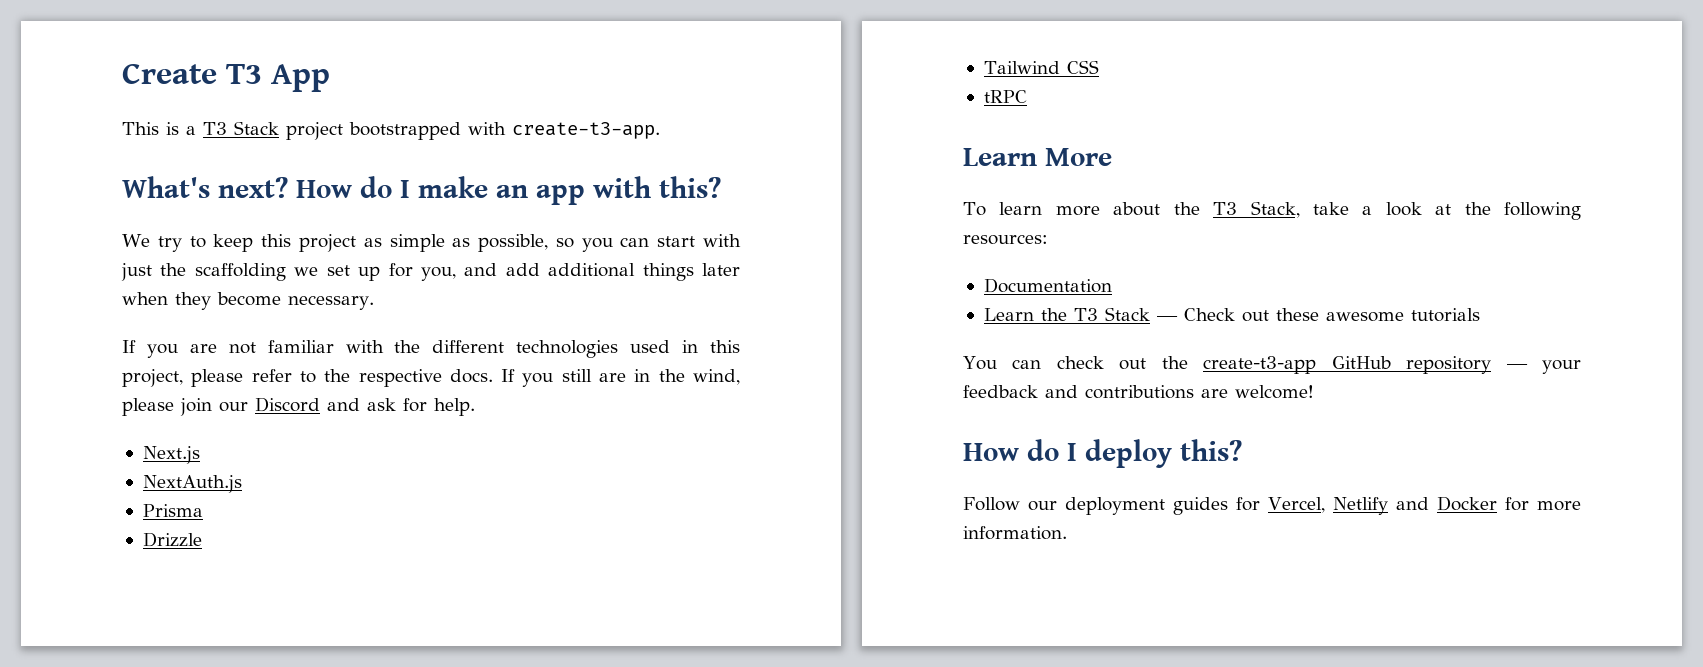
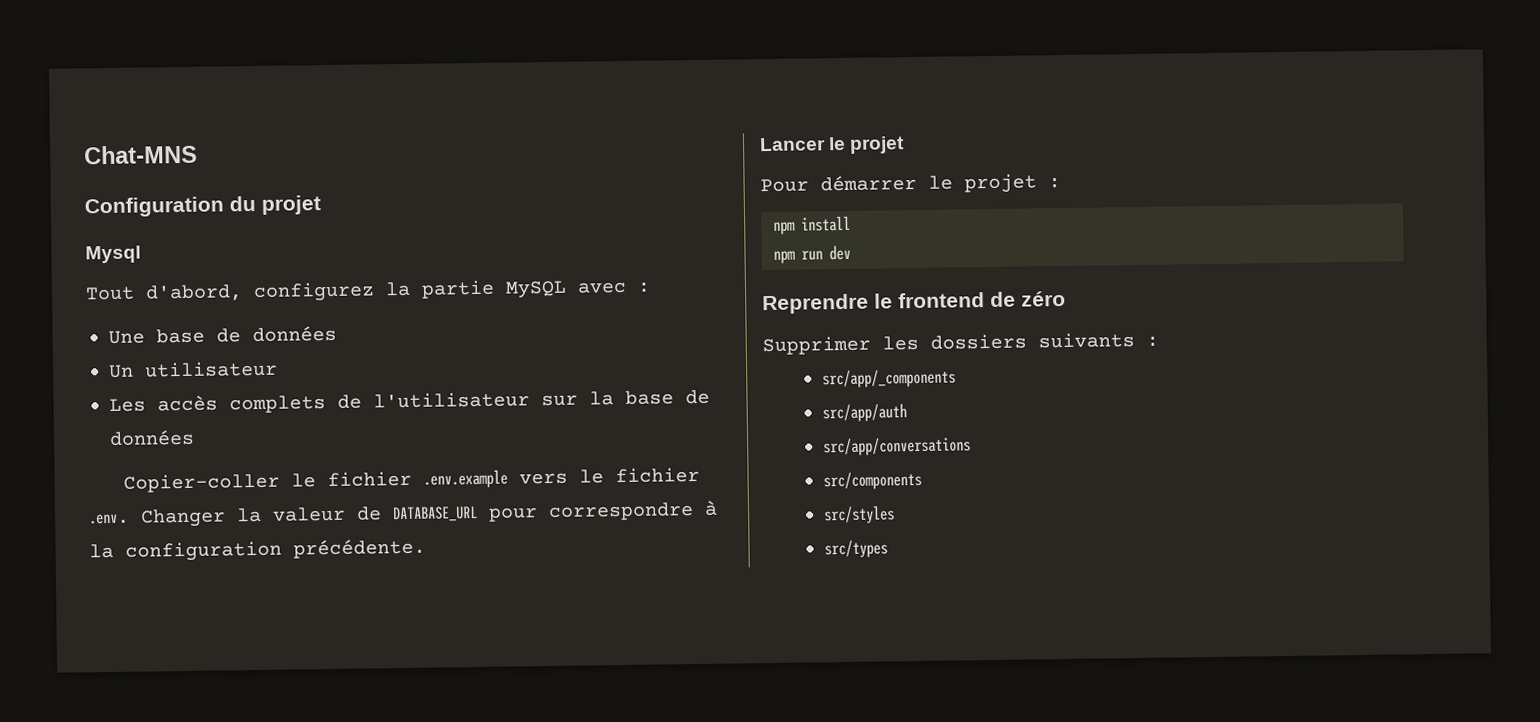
[122,63,330,92] [122,121,660,140] [122,176,721,205] [122,234,741,252] [121,263,740,281] [122,292,374,310] [122,340,740,358] [122,369,740,387] [122,397,475,416] [142,446,200,464] [142,475,242,493] [142,504,203,517] [142,532,202,547] [983,60,1099,74] [983,90,1027,103] [963,148,1112,166] [963,201,1581,220] [963,234,1048,245] [983,278,1112,293] [983,307,1480,322] [963,356,1581,374] [963,385,1314,399] [963,439,1242,468] [963,496,1581,515] [963,526,1067,540] Create T3 App // This is a T3 Stack project bootstrapped with create-t3-app. // What's next? How do I make an app with this? // We try to keep this project as simple as possible, so you can start with just the scaffolding we set up for you, and add additional things later when they become necessary. // If you are not familiar with the different technologies used in this project, please refer to the respective docs. If you still are in the wind, please join our Discord and ask for help. // Next.js // NextAuth.js // Prisma // Drizzle // Tailwind CSS // tRPC // Learn More // To learn more about the T3 Stack, take a look at the following resources: // Documentation // Learn the T3 Stack — Check out these awesome tutorials // You can check out the create-t3-app GitHub repository — your feedback and contributions are welcome! // How do I deploy this? // Follow our deployment guides for Vercel, Netlify and Docker for more information. -> [84,144,198,165] [84,195,321,218] [85,245,141,264] [85,279,651,303] [108,325,337,345] [108,360,278,378] [109,389,710,414] [109,429,195,446] [123,466,701,493] [89,500,718,528] [89,538,426,562] [759,136,906,154] [760,173,1061,194] [773,215,851,235] [773,244,851,264] [762,290,1066,315] [762,332,1159,356] [822,368,957,389] [822,403,908,423] [823,436,972,457] [823,470,923,491] [823,505,896,525] [824,539,889,559] Chat-MNS // Configuration du projet // Mysql // Tout d'abord, configurez la partie MySQL avec : // Une base de données // Un utilisateur // Les accès complets de l'utilisateur sur la base de données // Copier-coller le fichier .env.example vers le fichier .env. Changer la valeur de DATABASE_URL pour correspondre à la configuration précédente. // Lancer le projet // Pour démarrer le projet : // npm install // npm run dev // Reprendre le frontend de zéro // Supprimer les dossiers suivants : // src/app/_components // src/app/auth // src/app/conversations // src/components // src/styles // src/types

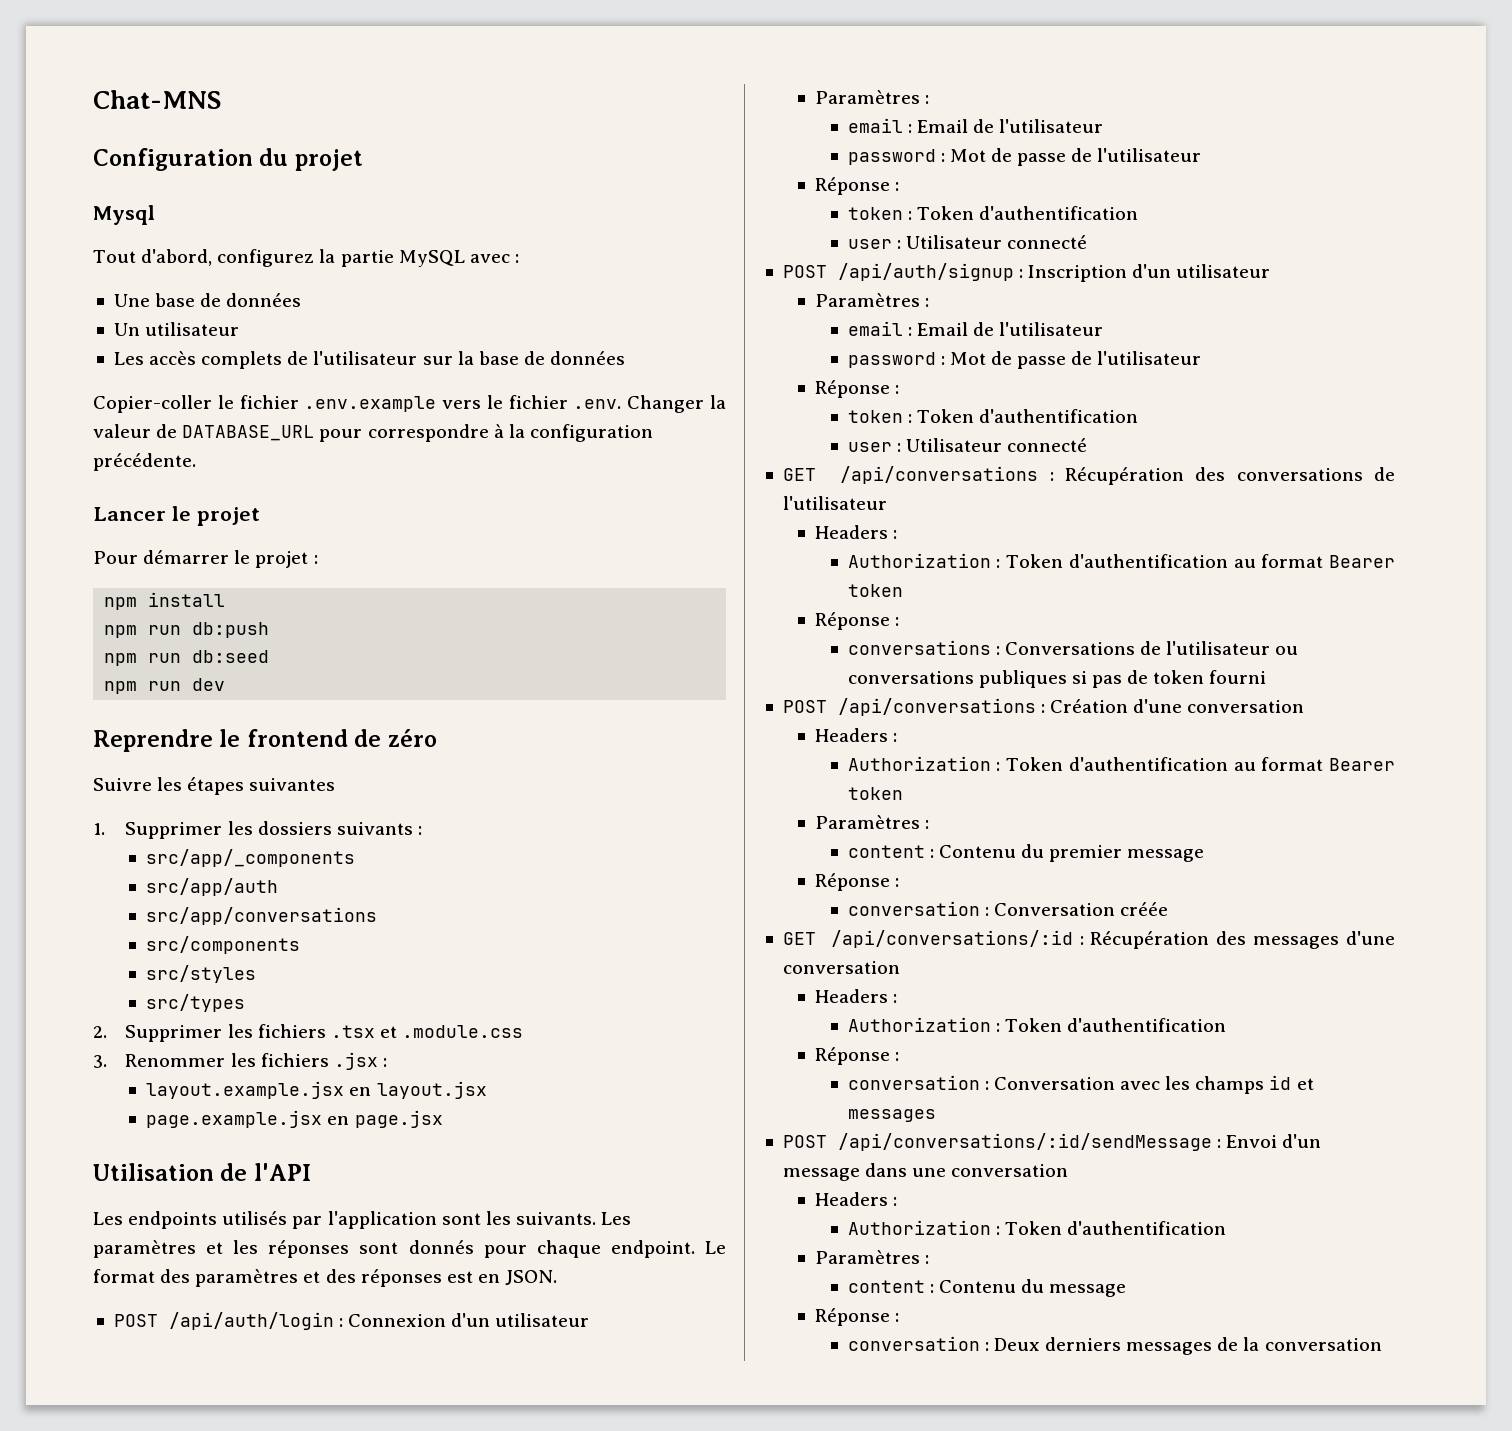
(851, 223) none -> [104,622,270,638] [104,650,270,666] // npm run db:push // npm run db:seed
(1066, 298) none -> [93,777,336,795] [93,823,105,835] Suivre les étapes suivantes // 1.
(889, 549) none -> [93,1024,524,1042] [93,1052,387,1070] [146,1081,487,1099] [146,1110,443,1128] [93,1163,311,1181] [93,1211,632,1229] [93,1240,727,1258] [93,1269,558,1287] [113,1312,590,1330] [815,90,930,104] [847,118,1104,133] [847,148,1202,166] [815,177,900,195] [847,206,1139,220] [847,235,1088,249] [782,263,1271,282] [815,293,930,307] [847,321,1104,336] [847,351,1202,369] [815,380,900,398] [847,409,1139,423] [847,438,1088,452] [782,466,1395,485] [782,496,887,510] [815,525,898,539] [847,553,1395,568] [847,584,903,597] [815,612,900,630] [847,640,1299,655] [847,670,1267,688] [782,698,1305,716] [815,728,898,742] [847,756,1395,771] [847,787,903,800] [815,815,930,829] [847,844,1205,862] [815,873,900,891] [847,901,1169,916] [782,930,1395,949] [782,961,900,974] [815,989,898,1003] [847,1017,1227,1032] [815,1047,900,1065] [847,1075,1314,1094] [847,1109,936,1122] [782,1133,1322,1151] [782,1163,1069,1181] [815,1192,898,1206] [847,1220,1227,1235] [815,1250,930,1264] [847,1279,1127,1297] [815,1308,900,1326] [847,1336,1382,1355] // 2. Supprimer les fichiers .tsx et .module.css // 3. Renommer les fichiers .jsx : // layout.example.jsx en layout.jsx // page.example.jsx en page.jsx // Utilisation de l'API // Les endpoints utilisés par l'application sont les suivants. Les paramètres et les réponses sont donnés pour chaque endpoint. Le format des paramètres et des réponses est en JSON. // POST /api/auth/login : Connexion d'un utilisateur // Paramètres : // email : Email de l'utilisateur // password : Mot de passe de l'utilisateur // Réponse : // token : Token d'authentification // user : Utilisateur connecté // POST /api/auth/signup : Inscription d'un utilisateur // Paramètres : // email : Email de l'utilisateur // password : Mot de passe de l'utilisateur // Réponse : // token : Token d'authentification // user : Utilisateur connecté // GET /api/conversations : Récupération des conversations de l'utilisateur // Headers : // Authorization : Token d'authentification au format Bearer token // Réponse : // conversations : Conversations de l'utilisateur ou conversations publiques si pas de token fourni // POST /api/conversations : Création d'une conversation // Headers : // Authorization : Token d'authentification au format Bearer token // Paramètres : // content : Contenu du premier message // Réponse : // conversation : Conversation créée // GET /api/conversations/:id : Récupération des messages d'une conversation // Headers : // Authorization : Token d'authentification // Réponse : // conversation : Conversation avec les champs id et messages // POST /api/conversations/:id/sendMessage : Envoi d'un message dans une conversation // Headers : // Authorization : Token d'authentification // Paramètres : // content : Contenu du message // Réponse : // conversation : Deux derniers messages de la conversation

